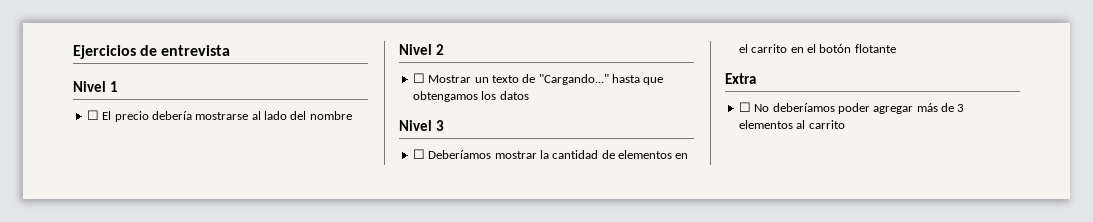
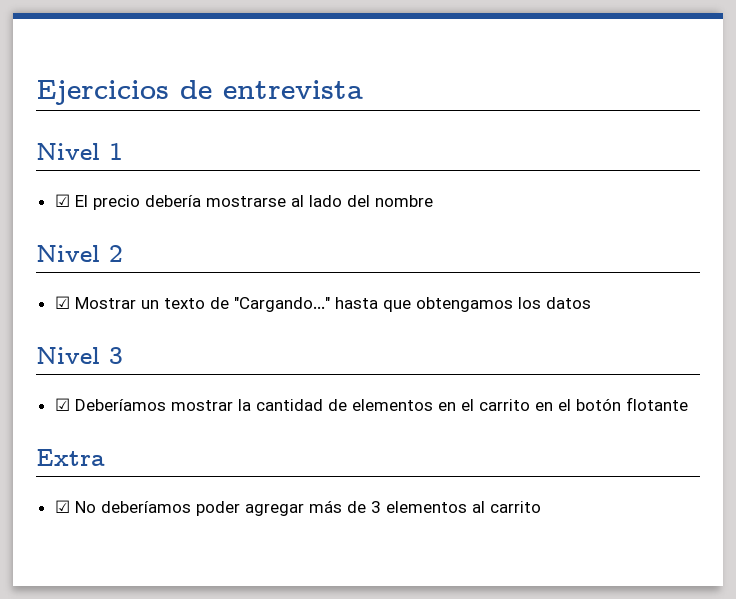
[86,110,99,120] ☐ -> [54,194,70,207] ☑
[412,73,425,83] ☐ -> [54,296,70,309] ☑
[412,149,425,159] ☐ -> [54,398,70,411] ☑
[738,102,751,112] ☐ -> [54,500,70,513] ☑

